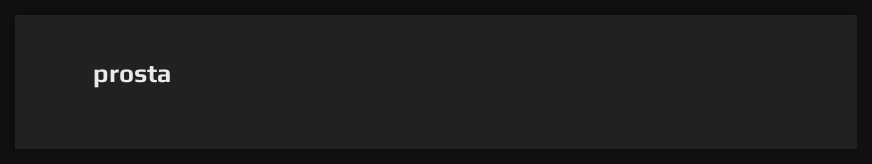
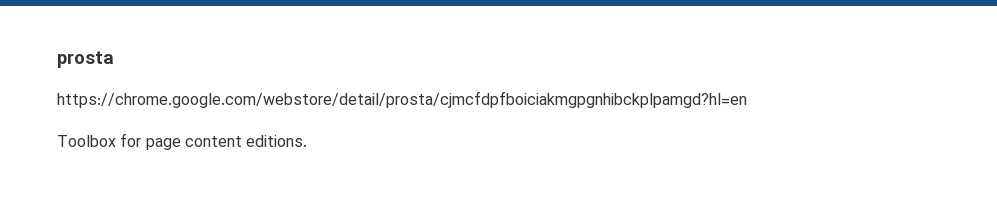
(171, 77) none -> [57,91,747,108] [57,133,308,150] // https://chrome.google.com/webstore/detail/prosta/cjmcfdpfboiciakmgpgnhibckplpamgd?hl=en // Toolbox for page content editions.

